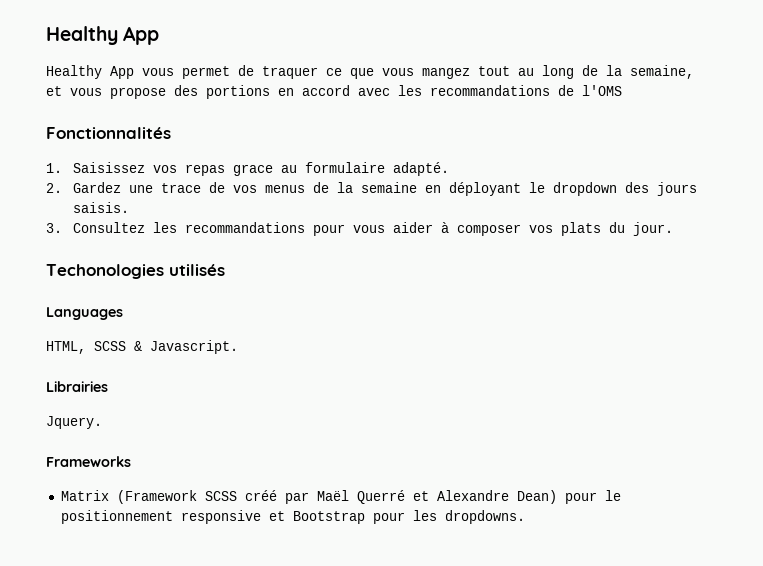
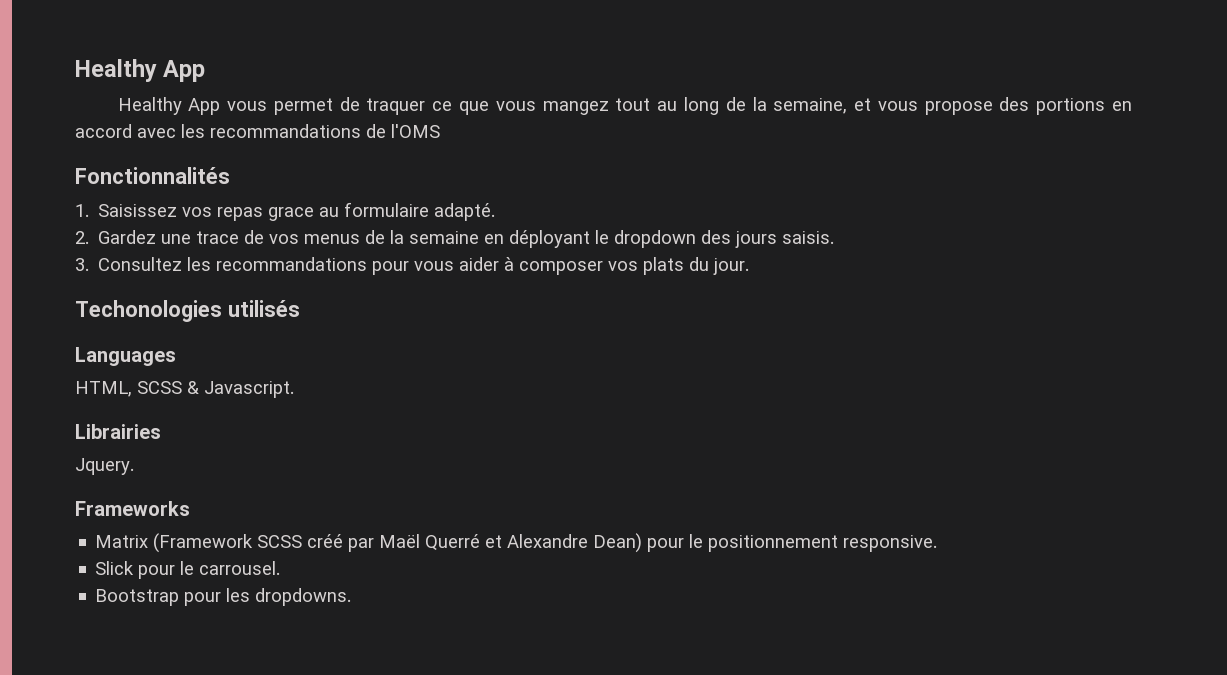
[180,510,285,524] responsive et -> [843,535,938,552] [95,561,281,579] responsive. // Slick pour le carrousel. //

